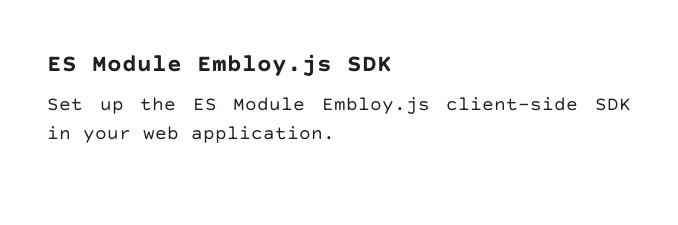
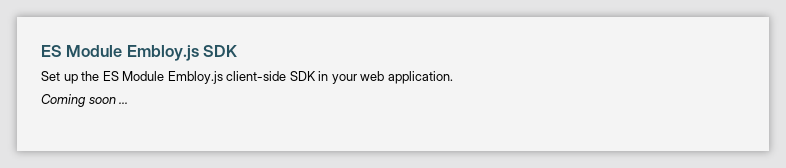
(335, 134) none -> [41,94,129,107] // Coming soon ...

